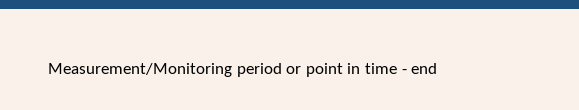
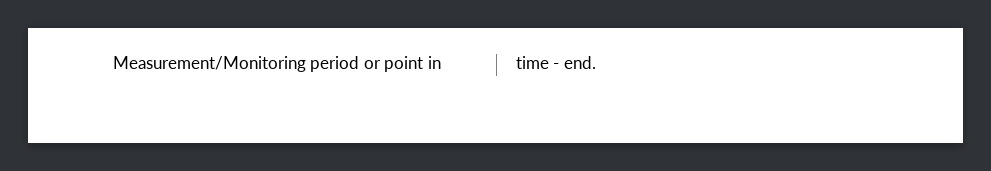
[411,63,438,74] end -> [563,56,596,69] end.

